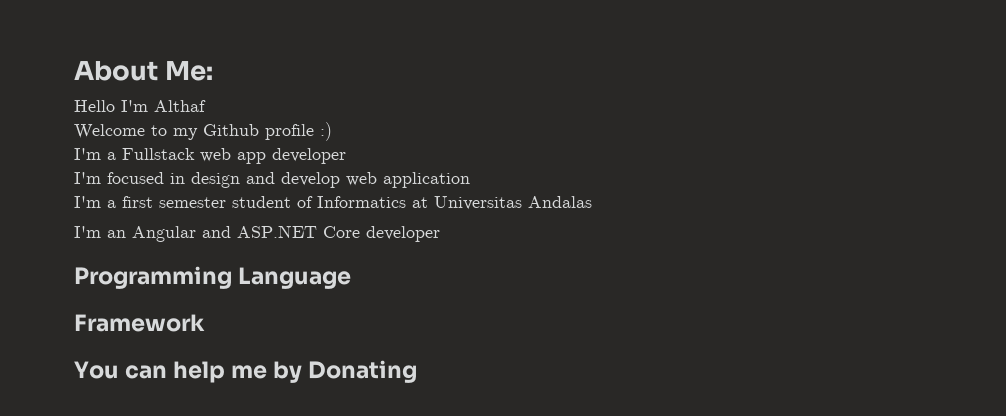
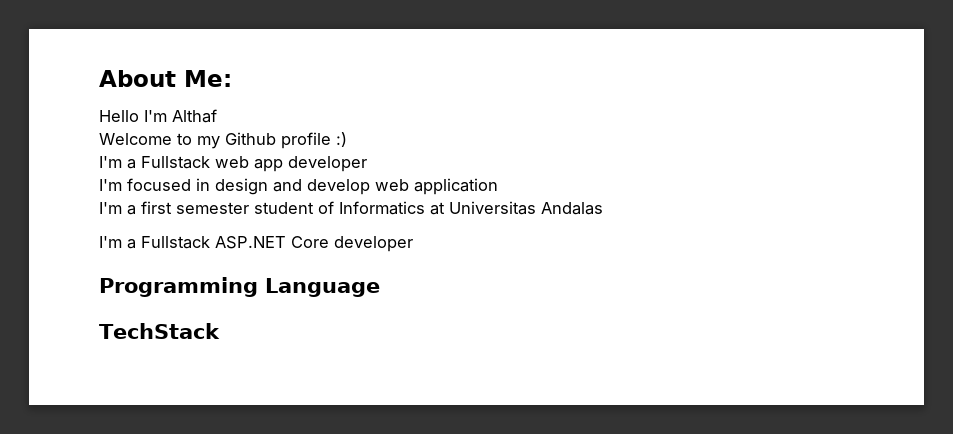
[107,226,231,242] an Angular and -> [127,236,210,249] a Fullstack
[74,314,205,332] [74,360,418,383] Framework // You can help me by Donating -> [99,323,220,339] TechStack

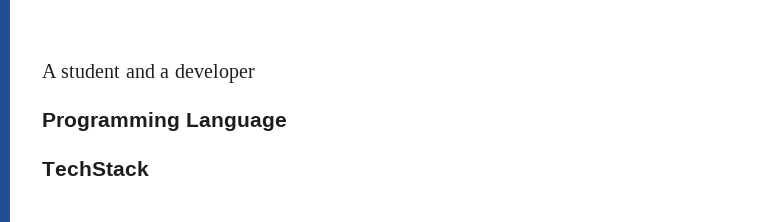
[99,70,232,87] [99,109,217,123] [99,132,347,149] [99,156,367,172] [99,178,498,195] [99,201,603,215] [99,236,329,249] About Me: // Hello I'm Althaf // Welcome to my Github profile :) // I'm a Fullstack web app developer // I'm focused in design and develop web application // I'm a first semester student of Informatics at Universitas Andalas // I'm a Fullstack ASP.NET Core -> [42,64,170,78] A student and a

